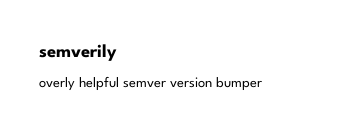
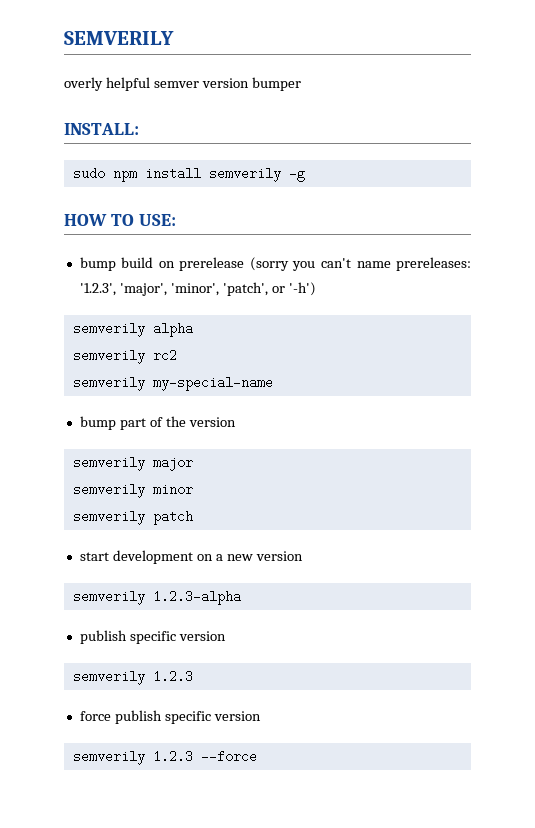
[39,44,117,61] semverily -> [64,31,174,45] SEMVERILY
(262, 84) none -> [64,123,139,135] [72,167,305,182] [64,214,176,226] [79,257,472,271] [79,282,316,296] [72,322,193,337] [72,349,177,364] [72,376,273,391] [79,416,236,430] [72,456,193,471] [72,483,193,498] [72,510,193,525] [79,550,303,564] [72,590,241,605] [79,630,226,644] [72,670,193,685] [79,710,261,724] [72,750,257,765] // INSTALL: // sudo npm install semverily -g // HOW TO USE: // bump build on prerelease (sorry you can't name prereleases: '1.2.3', 'major', 'minor', 'patch', or '-h') // semverily alpha // semverily rc2 // semverily my-special-name // bump part of the version // semverily major // semverily minor // semverily patch // start development on a new version // semverily 1.2.3-alpha // publish specific version // semverily 1.2.3 // force publish specific version // semverily 1.2.3 --force

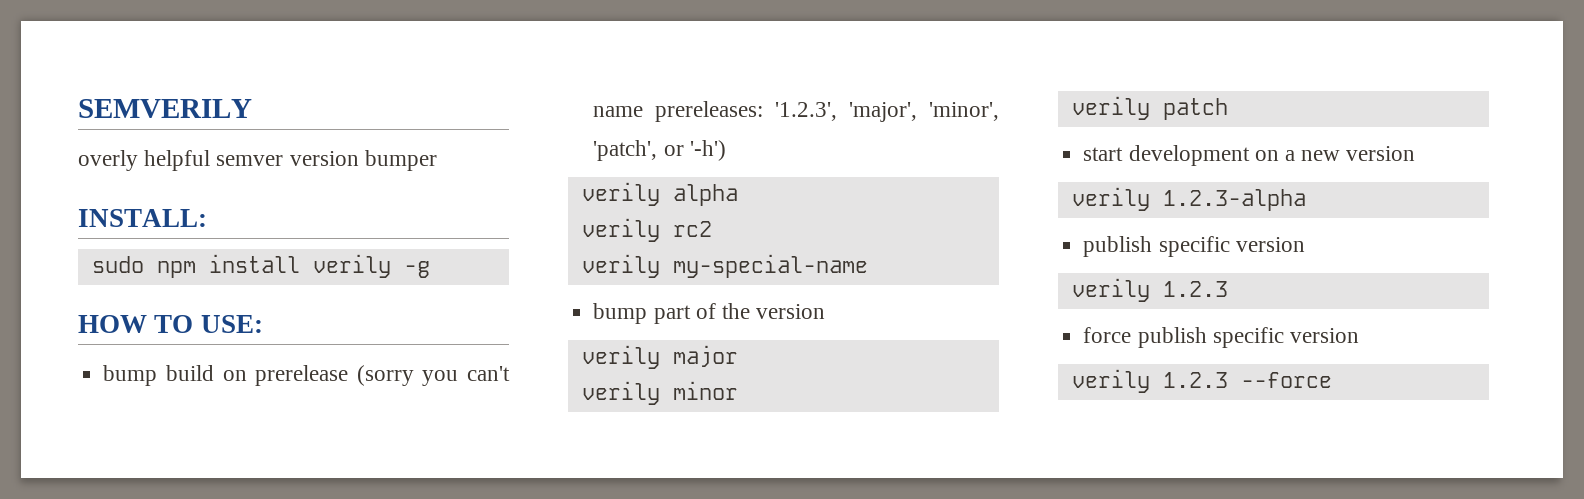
[208,167,281,182] semverily -> [312,254,391,278] verily
[72,322,145,337] semverily -> [581,182,660,206] verily
[72,349,145,364] semverily -> [581,218,660,242] verily
[72,376,145,391] semverily -> [581,254,660,278] verily
[72,456,145,471] semverily -> [581,345,660,369] verily
[72,483,145,498] semverily -> [581,381,660,405] verily
[72,510,145,525] semverily -> [1071,96,1150,120] verily
[72,590,145,605] semverily -> [1071,187,1150,211] verily
[72,670,145,685] semverily -> [1071,278,1150,302] verily
[72,750,145,765] semverily -> [1071,369,1150,393] verily

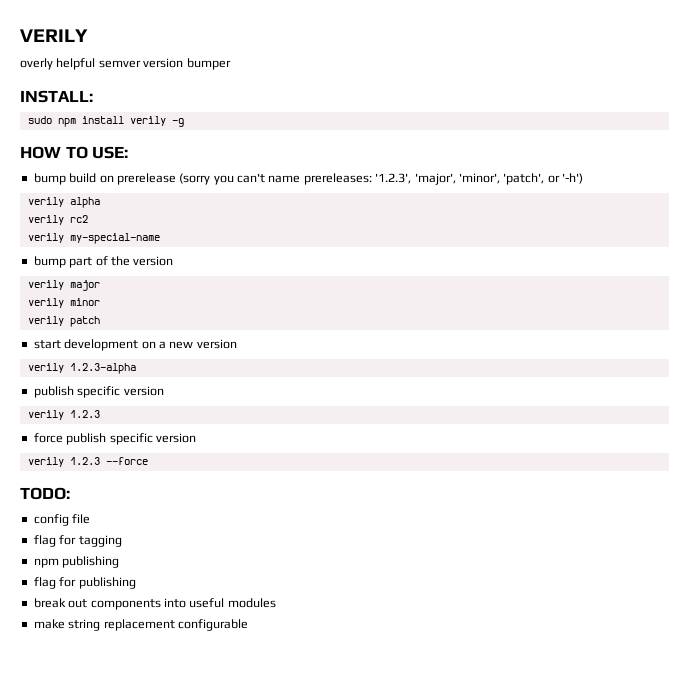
[78,99,252,118] SEMVERILY -> [20,29,88,42] VERILY
(1332, 380) none -> [20,487,70,500] [33,514,91,526] [33,535,122,547] [33,556,120,568] [33,577,136,589] [33,598,276,610] [33,619,248,631] // TODO: // config file // flag for tagging // npm publishing // flag for publishing // break out components into useful modules // make string replacement configurable

